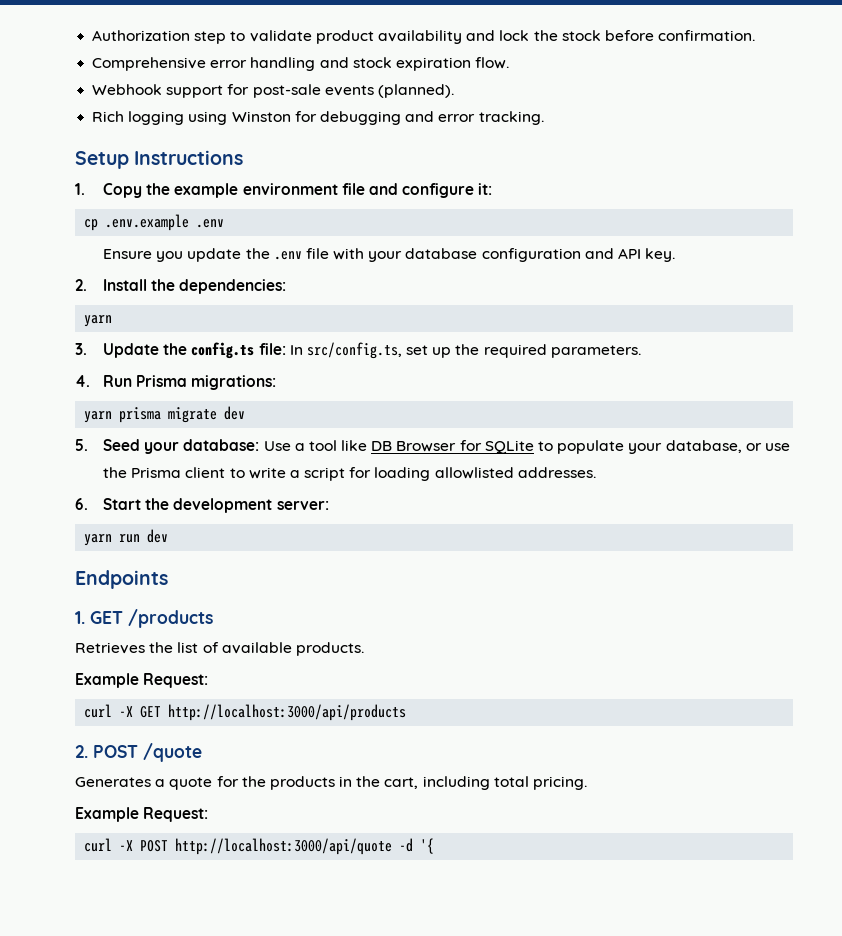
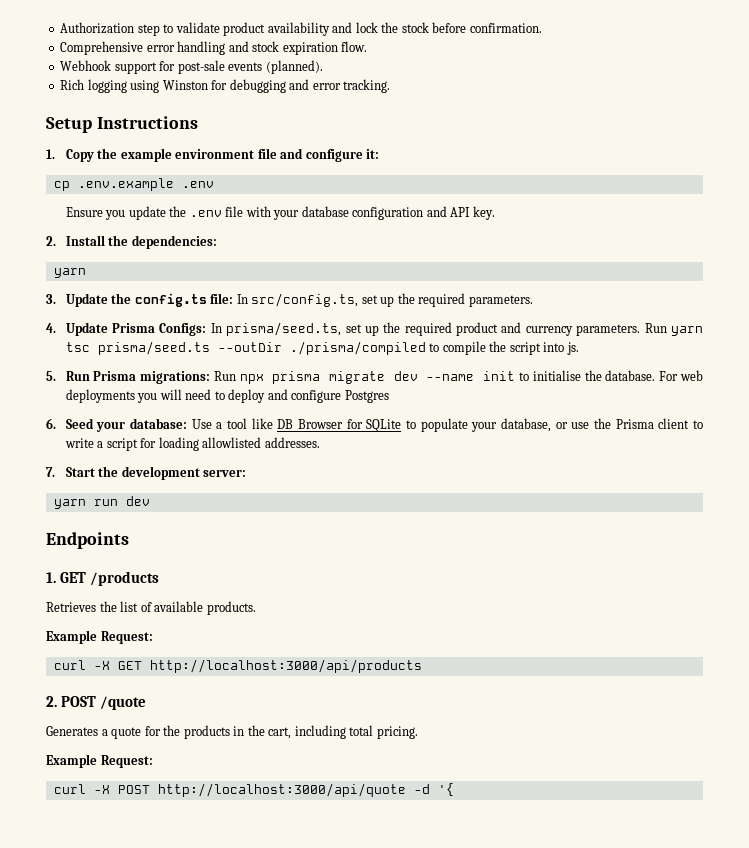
(90, 381) none -> [65,322,703,336] [65,341,579,355] [46,371,56,381] Update Prisma Configs: In prisma/seed.ts, set up the required product and currency parameters. Run yarn tsc prisma/seed.ts --outDir ./prisma/compiled to compile the script into js. // 5.
[84,411,113,423] // yarn -> [213,371,264,384] Run npx
[75,439,88,451] // 5. -> [426,370,703,381] [65,389,389,403] [46,418,56,429] --name init to initialise the database. For web deployments you will need to deploy and configure Postgres // 6.
[75,498,88,510] 6. -> [46,467,55,477] 7.

